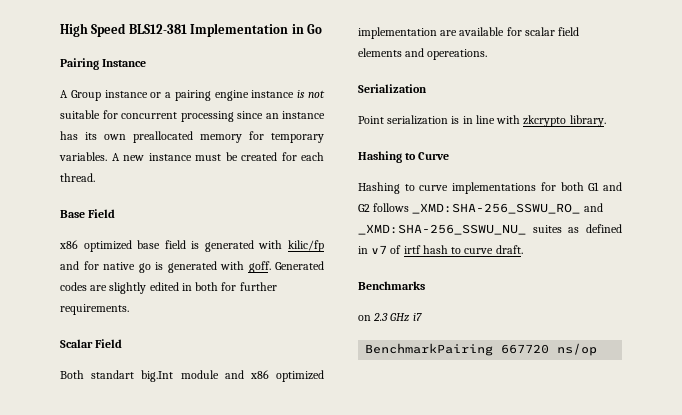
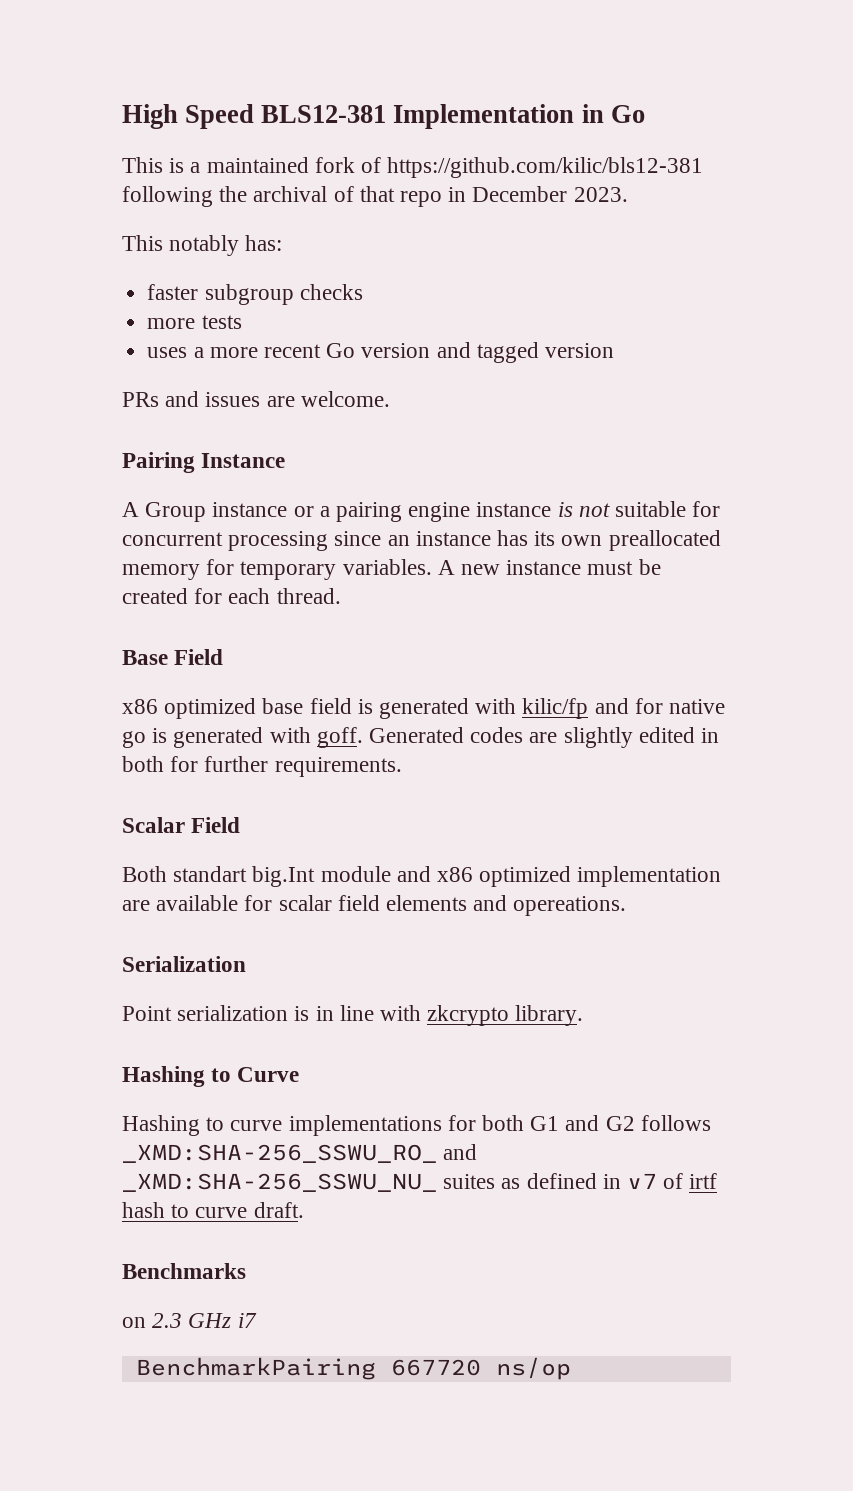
(322, 29) none -> [122,157,704,178] [122,186,628,207] [122,235,283,256] [147,284,363,305] [147,315,242,329] [147,342,614,363] [122,391,390,407] // This is a maintained fork of https://github.com/kilic/bls12-381 following the archival of that repo in December 2023. // This notably has: // faster subgroup checks // more tests // uses a more recent Go version and tagged version // PRs and issues are welcome.

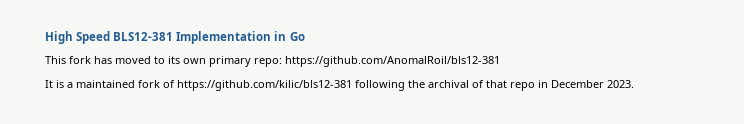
(163, 165) none -> [69,56,500,67] [45,80,53,88] fork has moved to its own primary repo: https://github.com/AnomalRoil/bls12-381 // It
[122,235,283,256] [147,284,363,305] [147,315,242,329] [147,342,614,363] [122,391,390,407] [122,452,286,473] [122,501,721,522] [122,530,721,551] [122,559,661,580] [122,588,341,604] [122,649,224,665] [122,698,726,719] [122,727,720,748] [122,756,402,777] [122,817,241,833] [122,866,722,887] [122,895,627,916] [122,956,246,972] [122,1005,584,1026] [122,1066,300,1087] [122,1115,711,1136] [122,1144,478,1163] [122,1173,718,1192] [122,1202,304,1218] [122,1263,246,1279] [122,1313,257,1328] [135,1357,571,1380] // This notably has: // faster subgroup checks // more tests // uses a more recent Go version and tagged version // PRs and issues are welcome. // Pairing Instance // A Group instance or a pairing engine instance is not suitable for concurrent processing since an instance has its own preallocated memory for temporary variables. A new instance must be created for each thread. // Base Field // x86 optimized base field is generated with kilic/fp and for native go is generated with goff. Generated codes are slightly edited in both for further requirements. // Scalar Field // Both standart big.Int module and x86 optimized implementation are available for scalar field elements and opereations. // Serialization // Point serialization is in line with zkcrypto library. // Hashing to Curve // Hashing to curve implementations for both G1 and G2 follows _XMD:SHA-256_SSWU_RO_ and _XMD:SHA-256_SSWU_NU_ suites as defined in v7 of irtf hash to curve draft. // Benchmarks // on 2.3 GHz i7 // BenchmarkPairing 667720 ns/op -> (634, 84) none

